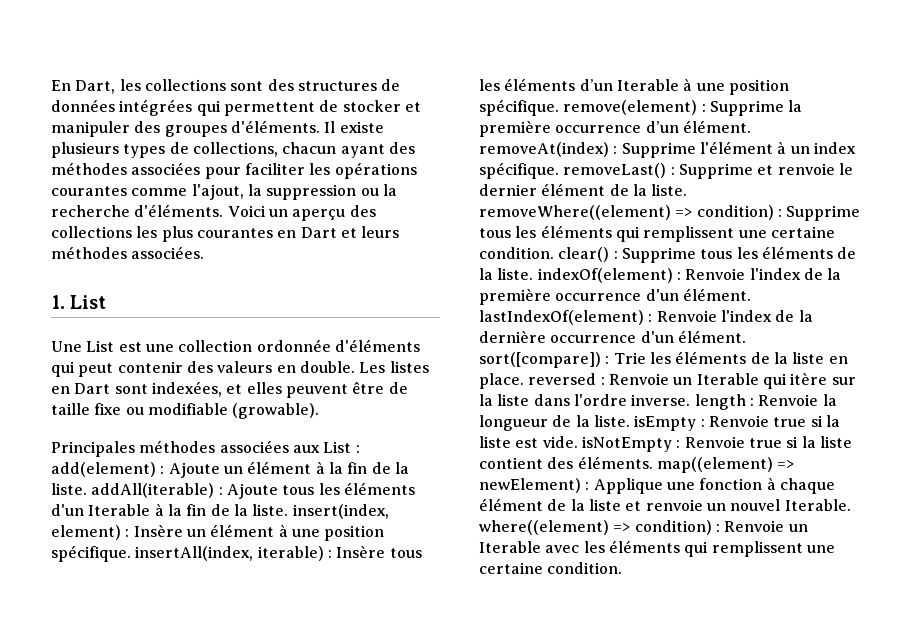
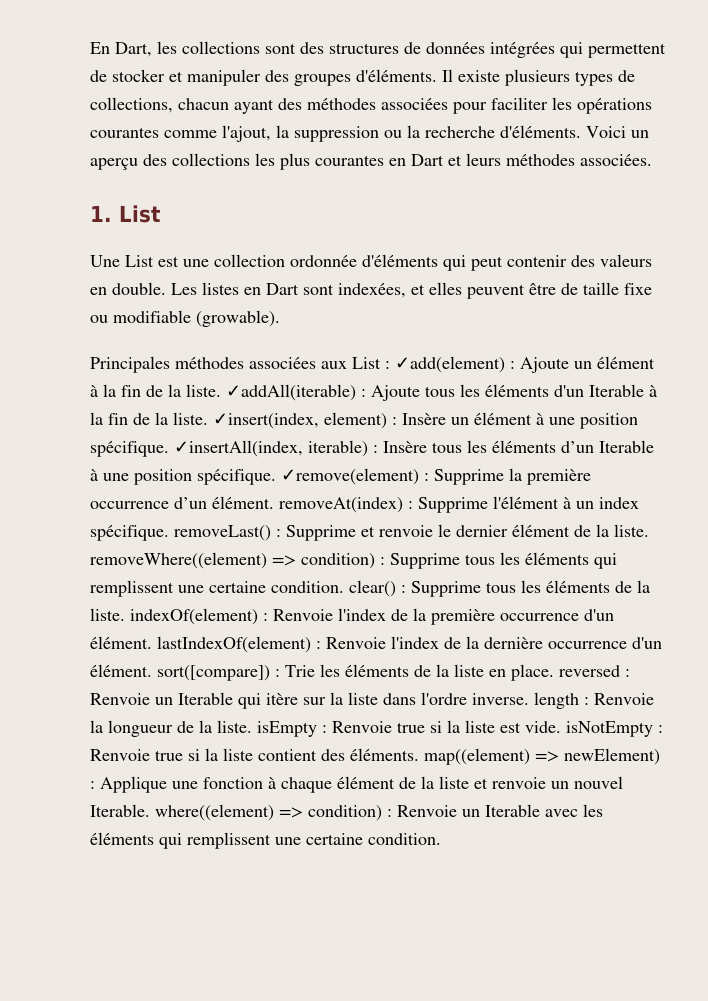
[51,462,156,477] add(element) -> [395,356,505,373] ✓add(element)
[91,483,215,498] addAll(iterable) -> [226,384,356,401] ✓addAll(iterable)
[292,504,389,519] insert(index, -> [213,413,319,429] ✓insert(index,
[135,546,254,561] insertAll(index, -> [174,440,303,457] ✓insertAll(index,
[563,100,698,115] remove(element) -> [281,468,419,485] ✓remove(element)

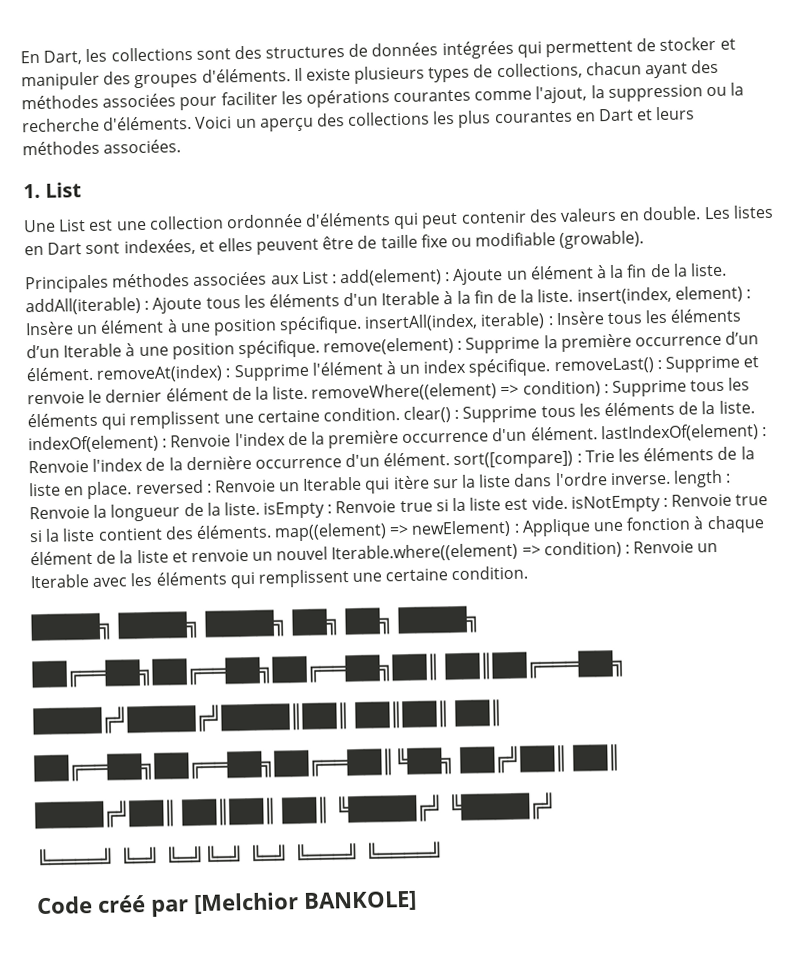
[395,356,505,373] ✓add(element) -> [339,268,443,287] add(element)
[226,384,356,401] ✓addAll(iterable) -> [25,297,141,316] addAll(iterable)
[213,413,319,429] ✓insert(index, -> [576,286,672,305] insert(index,
[174,440,303,457] ✓insertAll(index, -> [364,313,479,332] insertAll(index,
[281,468,419,485] ✓remove(element) -> [323,336,455,356] remove(element)
[90,804,274,821] Iterable. where((element) -> [331,542,519,563] Iterable.where((element)
(441, 839) none -> [30,605,480,642] [31,649,626,689] [32,699,503,736] [33,743,621,783] [34,792,556,830] [36,841,444,871] [36,890,417,917] // ████╗ ████╗ ████╗ ██╗ ██╗ ████╗ // ██╔══██╗██╔══██╗██╔══██╗██║ ██║██╔═══██╗ // ████╔╝████╔╝████║██║ ██║██║ ██║ // ██╔══██╗██╔══██╗██╔══██║╚██╗ ██╔╝██║ ██║ // ████╔╝██║ ██║██║ ██║ ╚████╔╝ ╚████╔╝ // ╚════╝ ╚═╝ ╚═╝╚═╝ ╚═╝ ╚═══╝ ╚════╝ // Code créé par [Melchior BANKOLE]

